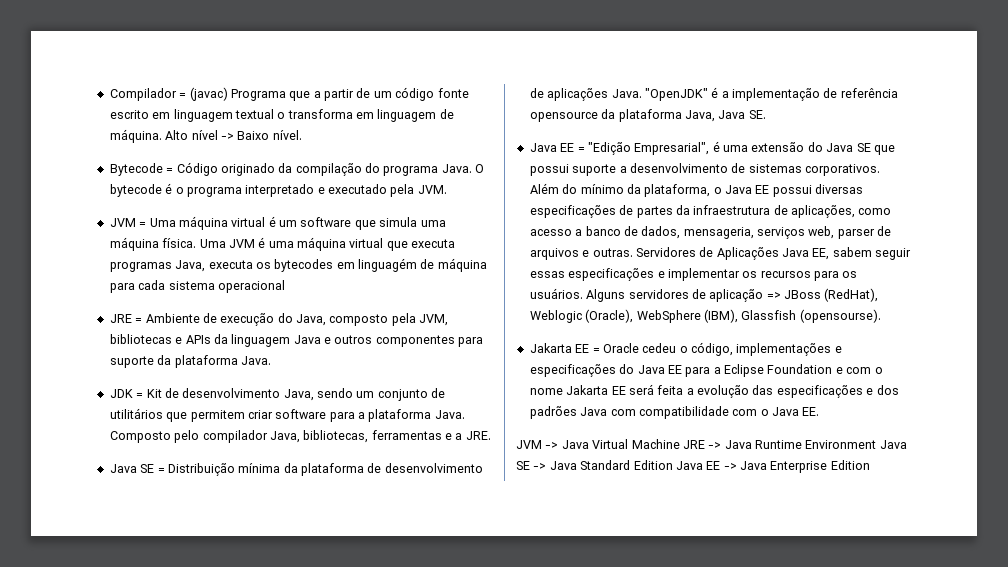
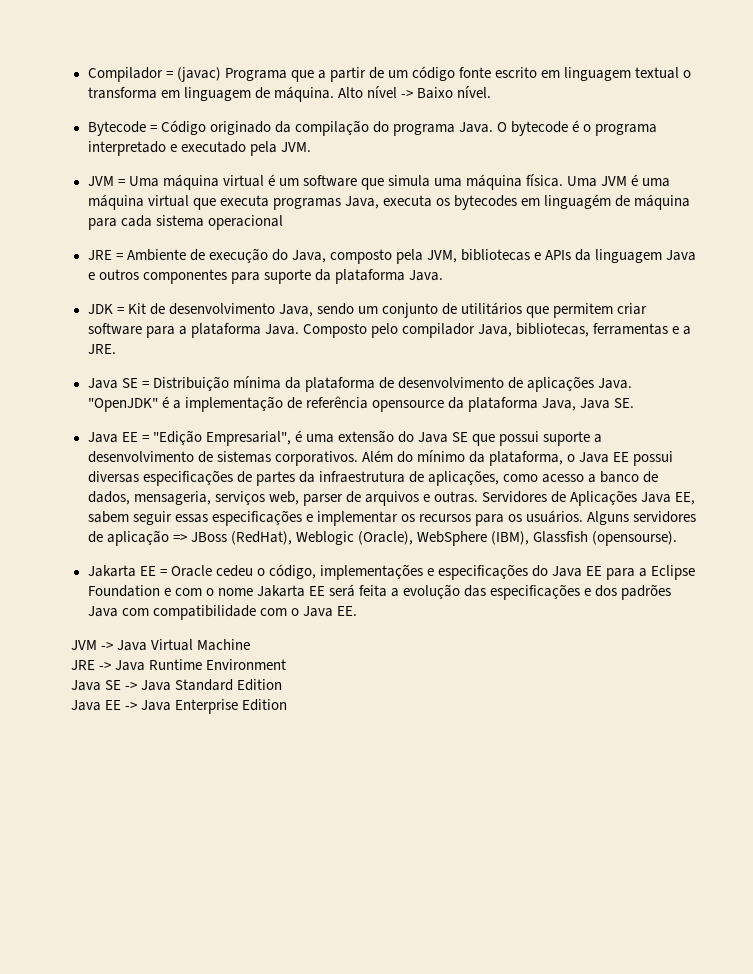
(680, 444) none -> (251, 645) //
(877, 444) none -> (287, 664) //
(673, 465) none -> (283, 685) //

